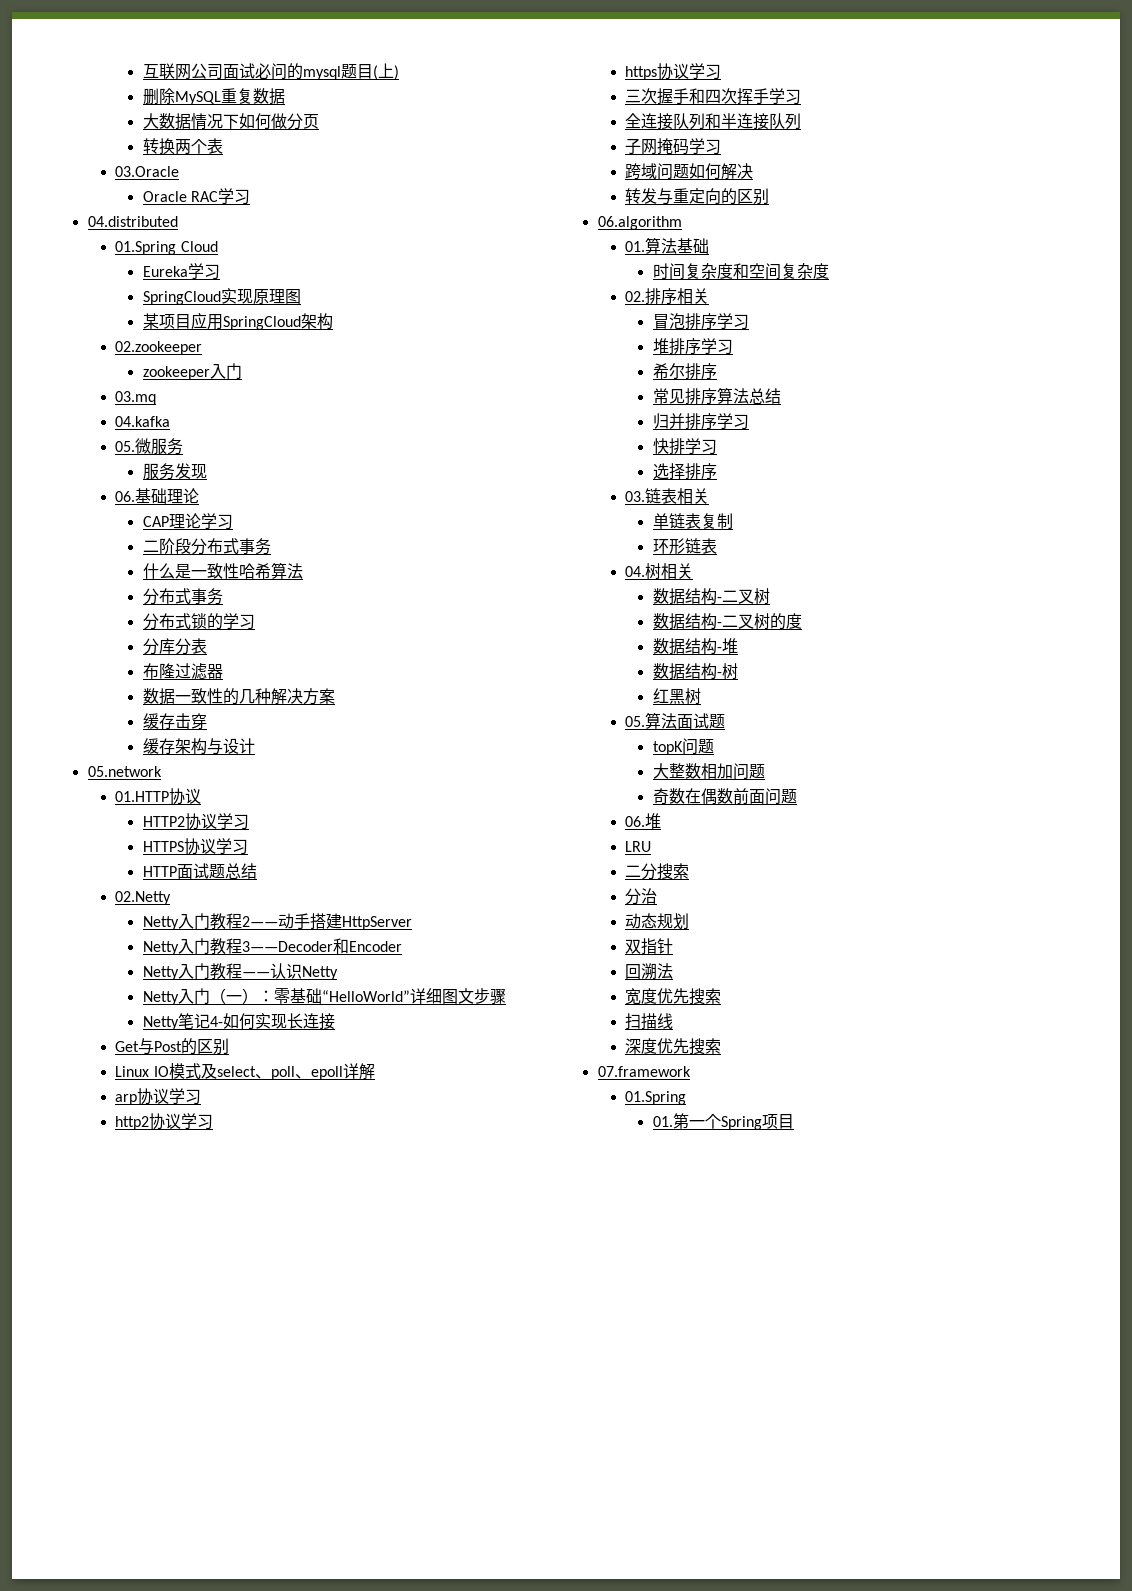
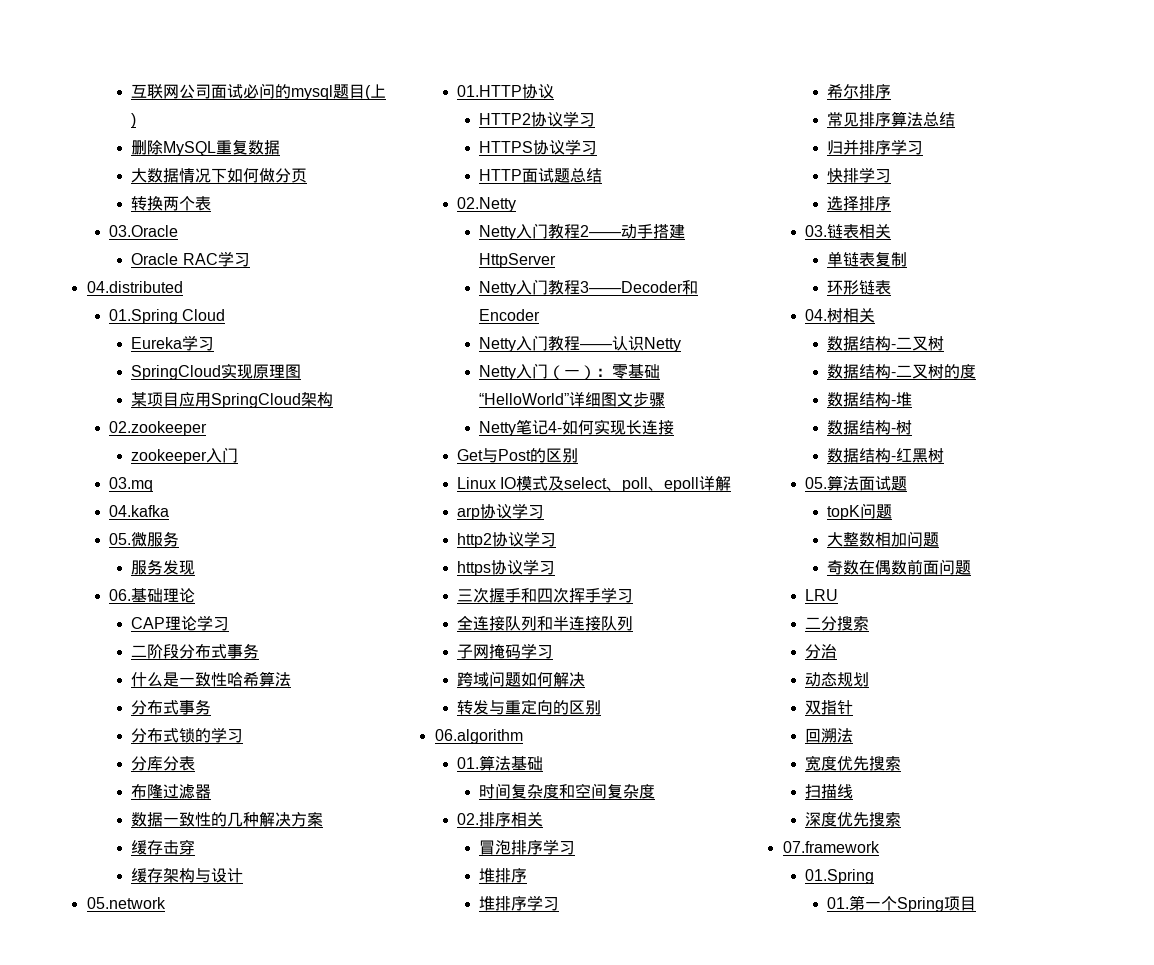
(701, 346) none -> [479,896,528,911] // 堆排序
(738, 671) none -> [827,448,897,463] 数据结构-
[625,813,662,829] // 06.堆 -> (972, 567) none

